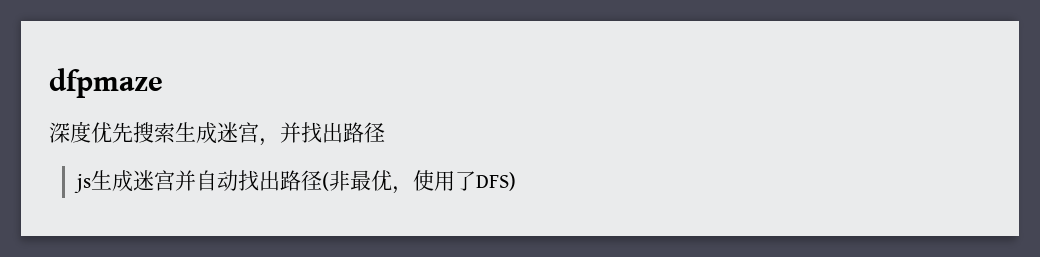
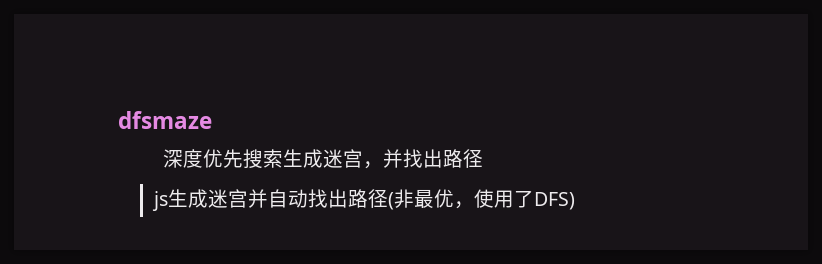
[49,68,163,98] dfpmaze -> [118,111,212,129] dfsmaze

